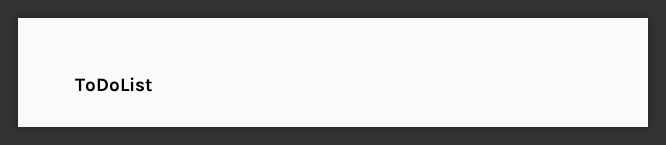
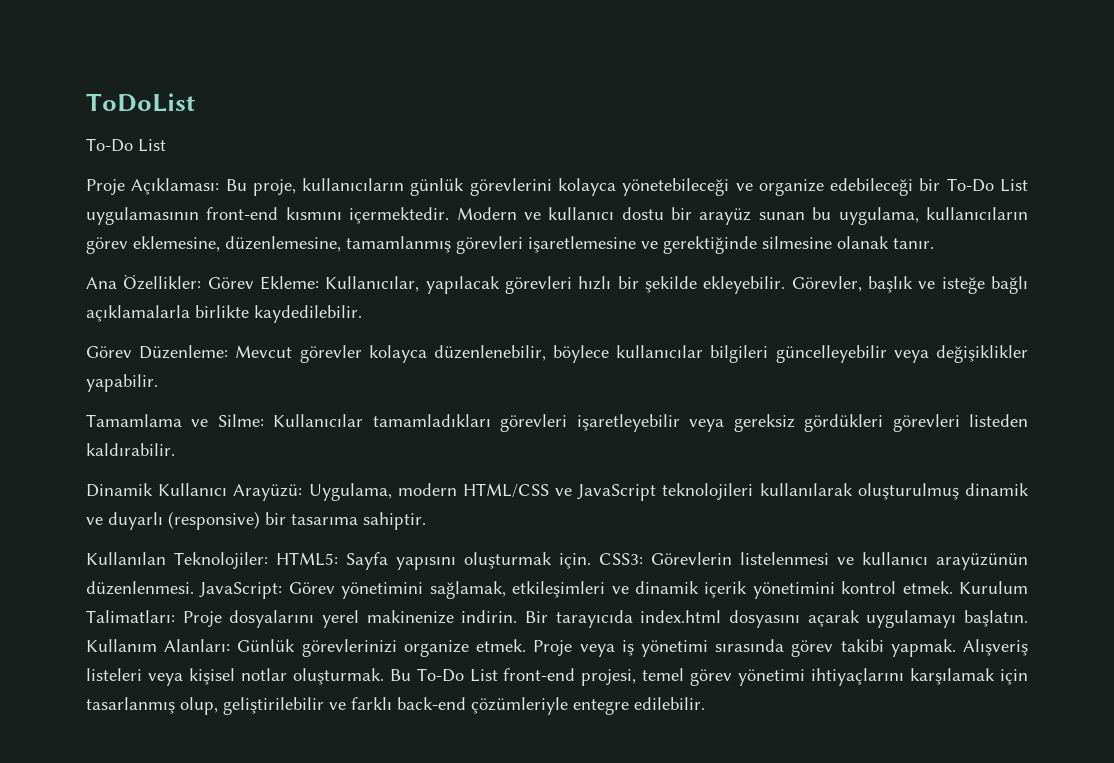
(153, 84) none -> [86,138,166,152] [86,178,1029,196] [86,207,1028,225] [86,236,934,254] [86,275,1029,294] [86,305,362,323] [86,345,1028,363] [86,374,158,392] [86,414,1029,432] [86,443,175,456] [86,483,1029,501] [86,511,426,530] [86,552,1028,570] [86,581,1028,599] [86,610,1028,628] [86,639,1028,657] [86,668,1028,686] [86,697,705,715] // To-Do List // Proje Açıklaması: Bu proje, kullanıcıların günlük görevlerini kolayca yönetebileceği ve organize edebileceği bir To-Do List uygulamasının front-end kısmını içermektedir. Modern ve kullanıcı dostu bir arayüz sunan bu uygulama, kullanıcıların görev eklemesine, düzenlemesine, tamamlanmış görevleri işaretlemesine ve gerektiğinde silmesine olanak tanır. // Ana Özellikler: Görev Ekleme: Kullanıcılar, yapılacak görevleri hızlı bir şekilde ekleyebilir. Görevler, başlık ve isteğe bağlı açıklamalarla birlikte kaydedilebilir. // Görev Düzenleme: Mevcut görevler kolayca düzenlenebilir, böylece kullanıcılar bilgileri güncelleyebilir veya değişiklikler yapabilir. // Tamamlama ve Silme: Kullanıcılar tamamladıkları görevleri işaretleyebilir veya gereksiz gördükleri görevleri listeden kaldırabilir. // Dinamik Kullanıcı Arayüzü: Uygulama, modern HTML/CSS ve JavaScript teknolojileri kullanılarak oluşturulmuş dinamik ve duyarlı (responsive) bir tasarıma sahiptir. // Kullanılan Teknolojiler: HTML5: Sayfa yapısını oluşturmak için. CSS3: Görevlerin listelenmesi ve kullanıcı arayüzünün düzenlenmesi. JavaScript: Görev yönetimini sağlamak, etkileşimleri ve dinamik içerik yönetimini kontrol etmek. Kurulum Talimatları: Proje dosyalarını yerel makinenize indirin. Bir tarayıcıda index.html dosyasını açarak uygulamayı başlatın. Kullanım Alanları: Günlük görevlerinizi organize etmek. Proje veya iş yönetimi sırasında görev takibi yapmak. Alışveriş listeleri veya kişisel notlar oluşturmak. Bu To-Do List front-end projesi, temel görev yönetimi ihtiyaçlarını karşılamak için tasarlanmış olup, geliştirilebilir ve farklı back-end çözümleriyle entegre edilebilir.

